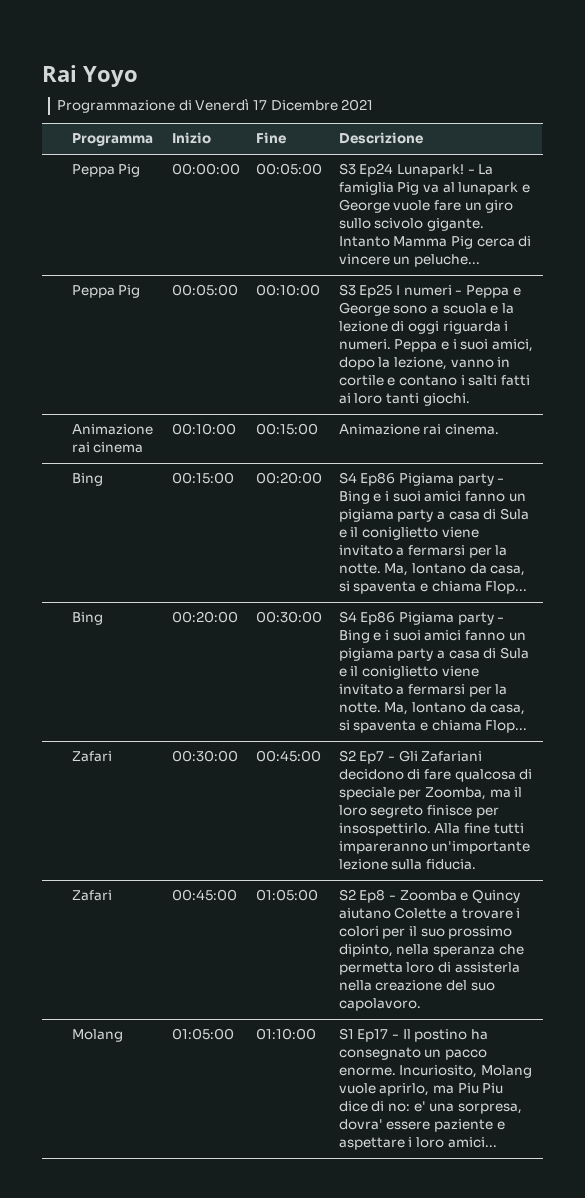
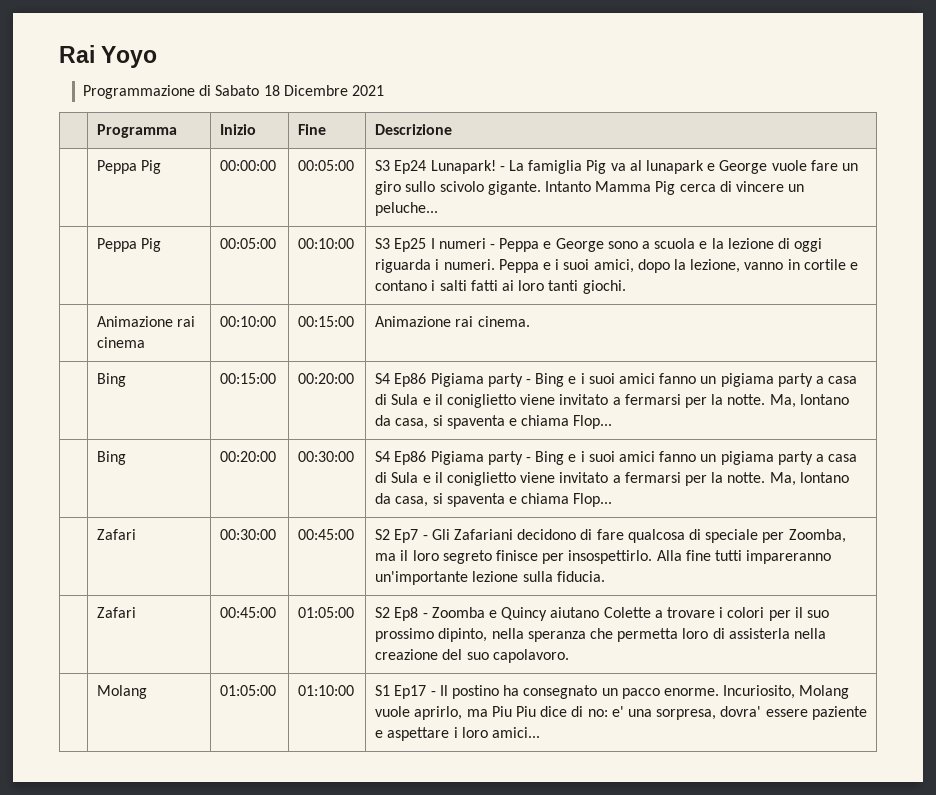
[195,99,268,111] Venerdì 17 -> [215,85,280,96] Sabato 18

